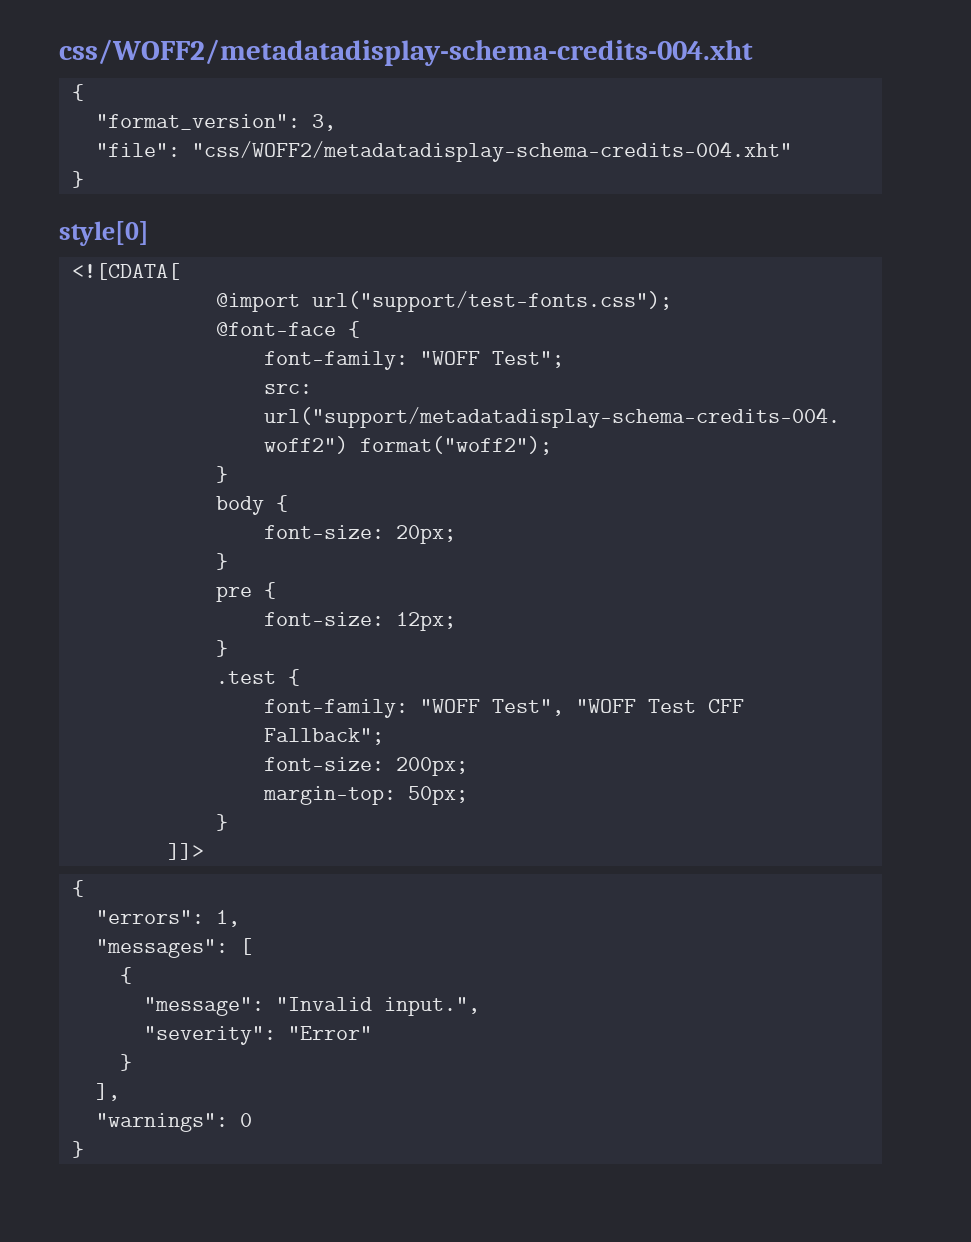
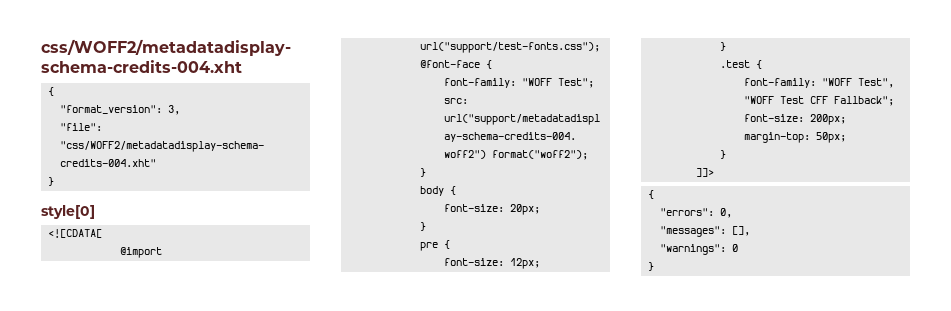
[215,910,240,927] 1, -> [719,208,732,218] 0,
[239,938,252,955] [119,967,132,984] [143,997,480,1016] [143,1026,372,1045] [119,1054,132,1071] [95,1083,120,1101] [ // { // "message": "Invalid input.", // "severity": "Error" // } // ], -> [731,226,750,236] [],

